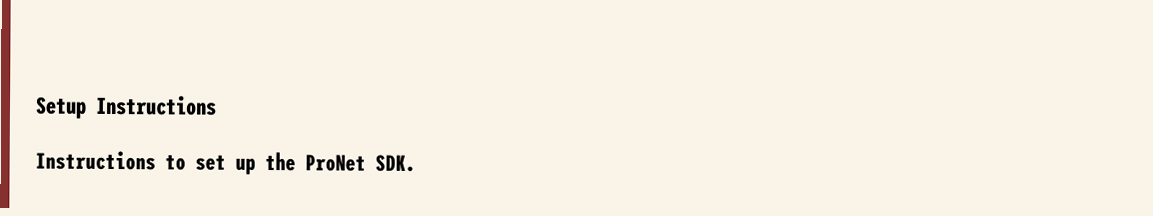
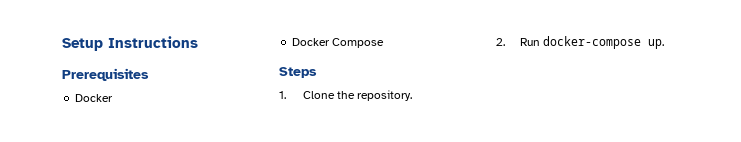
[35,150,416,175] Instructions to set up the ProNet SDK. -> [62,68,149,81] [75,94,114,102] [292,38,385,48] [279,67,317,78] [279,90,413,101] [496,36,664,49] Prerequisites // Docker // Docker Compose // Steps // 1. Clone the repository. // 2. Run docker-compose up.

